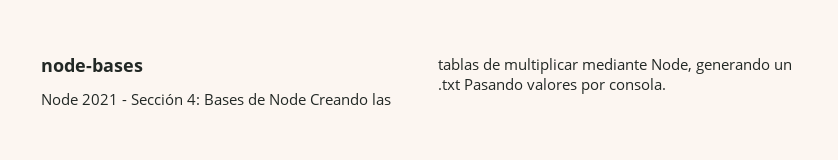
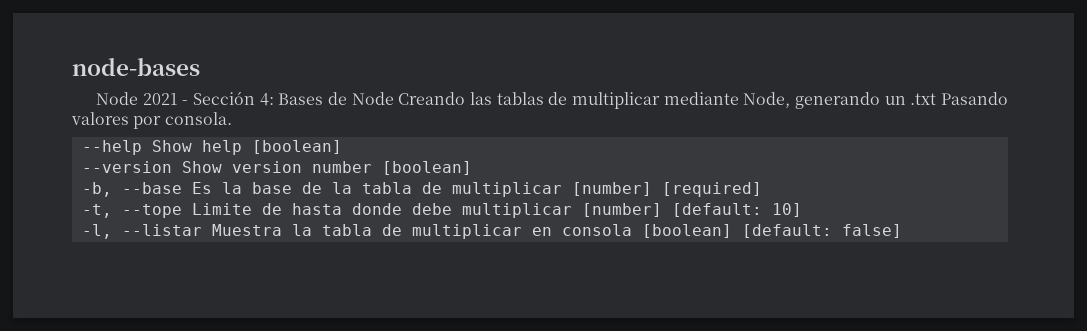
(667, 84) none -> [81,140,342,155] [81,161,472,175] [81,182,762,197] [81,203,802,218] [81,224,902,239] // --help Show help [boolean] // --version Show version number [boolean] // -b, --base Es la base de la tabla de multiplicar [number] [required] // -t, --tope Limite de hasta donde debe multiplicar [number] [default: 10] // -l, --listar Muestra la tabla de multiplicar en consola [boolean] [default: false]

